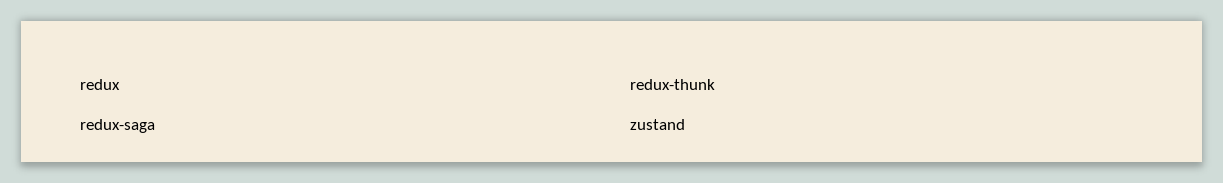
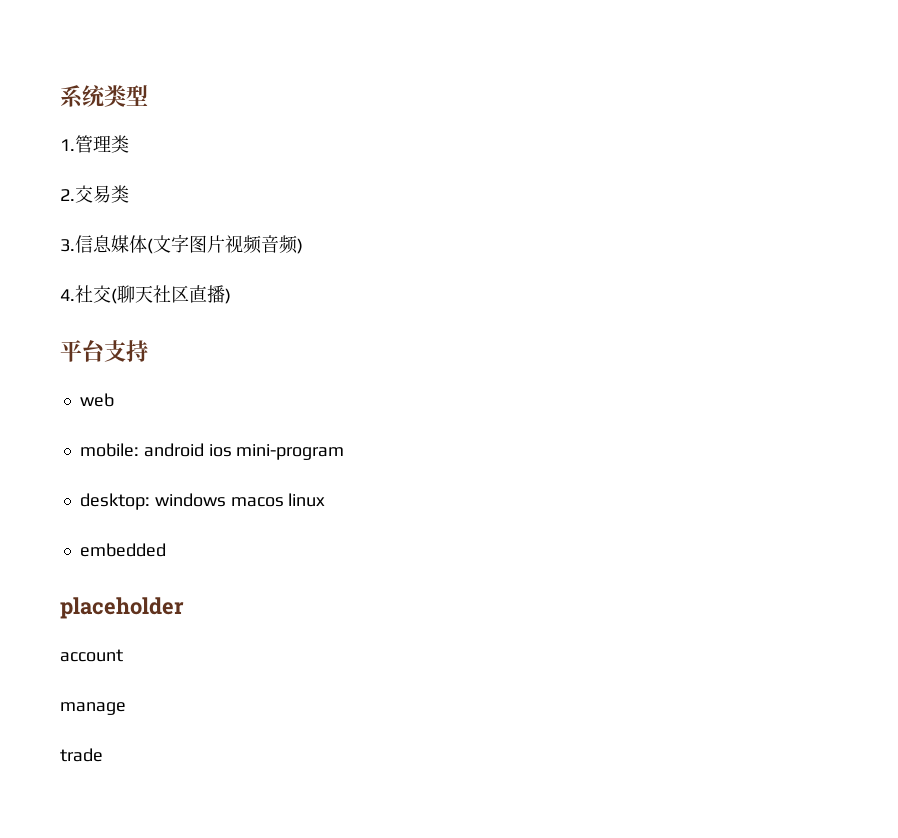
[80,79,120,90] [80,119,155,133] [630,79,715,90] [630,119,685,130] redux // redux-saga // redux-thunk // zustand -> [60,85,148,108] [60,135,129,153] [60,185,129,203] [60,234,303,254] [60,285,231,304] [60,340,148,362] [79,393,114,407] [79,443,345,460] [79,493,326,510] [79,543,166,557] [60,597,184,619] [60,649,123,662] [60,702,126,715] [60,748,103,762] 系统类型 // 1.管理类 // 2.交易类 // 3.信息媒体(文字图片视频音频) // 4.社交(聊天社区直播) // 平台支持 // web // mobile: android ios mini-program // desktop: windows macos linux // embedded // placeholder // account // manage // trade

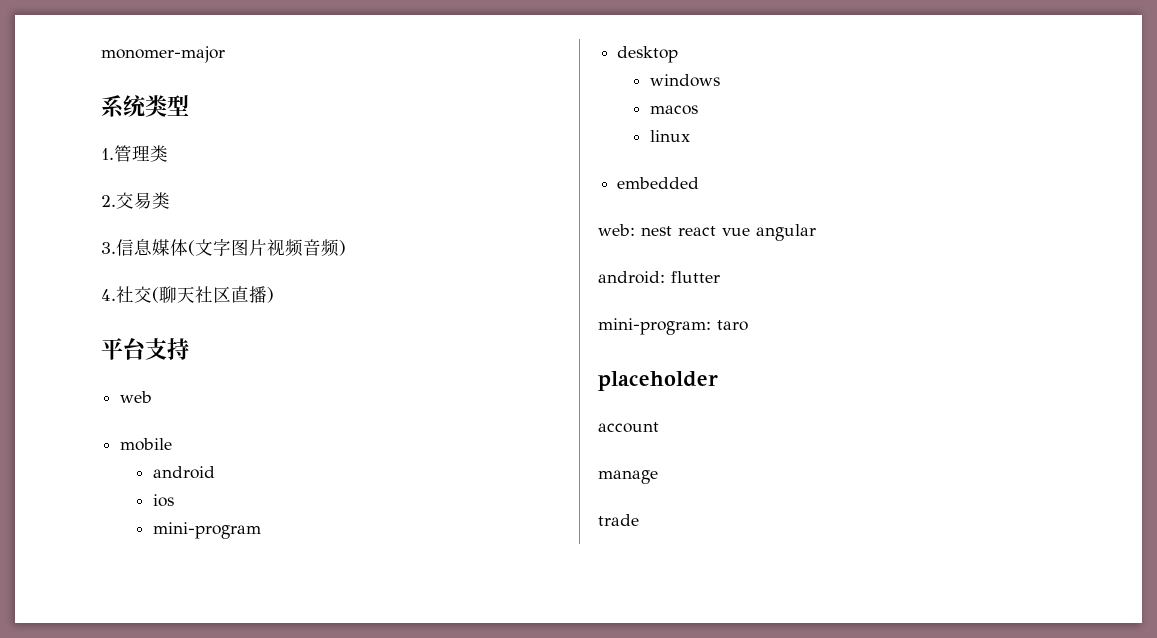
(60, 96) none -> [101,46,225,63] monomer-major //
[79,443,139,457] mobile: -> [120,438,173,451] mobile //
(204, 450) none -> (215, 472) //
(232, 450) none -> (174, 500) //
[79,493,150,510] desktop: -> [617,46,679,63] desktop //
(226, 500) none -> (720, 80) //
(284, 502) none -> (698, 110) //
(166, 550) none -> [598,224,816,241] [598,271,720,284] [598,318,748,335] // web: nest react vue angular // android: flutter // mini-program: taro

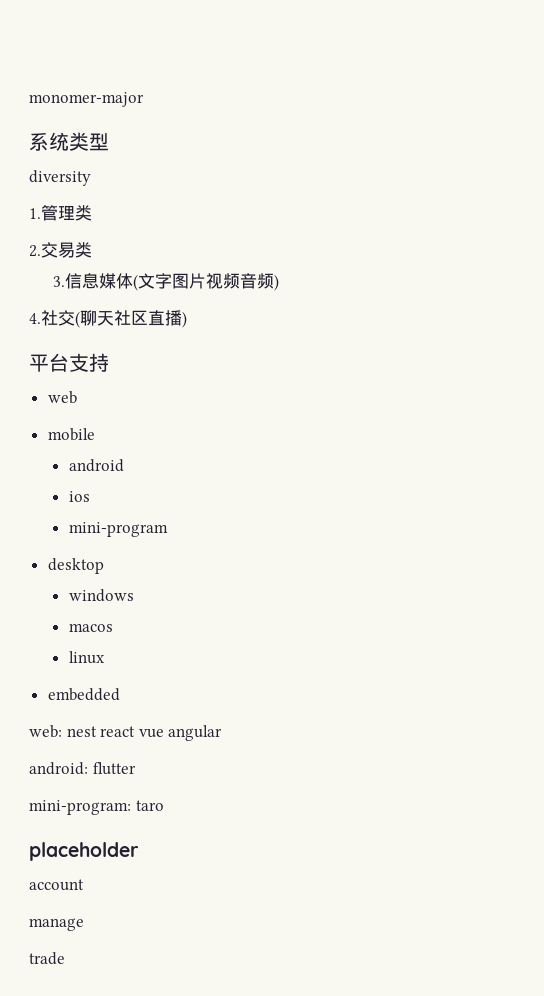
(189, 105) none -> [29,170,91,186] // diversity

